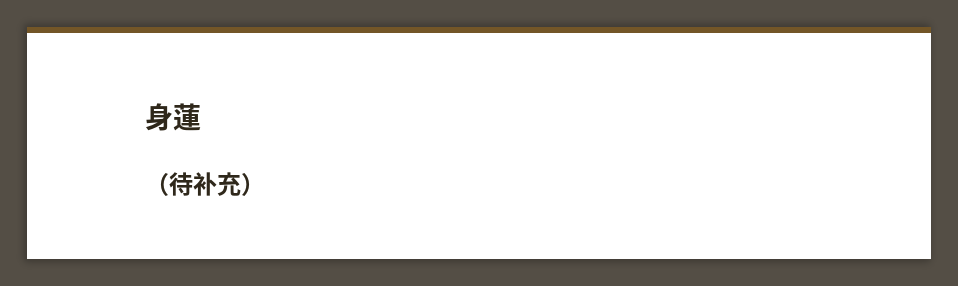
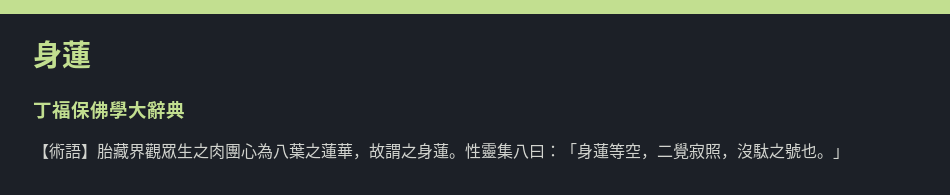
[145,172,265,196] （待补充） -> [33,100,185,120] [33,143,849,160] 丁福保佛學大辭典 // 【術語】胎藏界觀眾生之肉團心為八葉之蓮華，故謂之身蓮。性靈集八曰：「身蓮等空，二覺寂照，沒駄之號也。」

